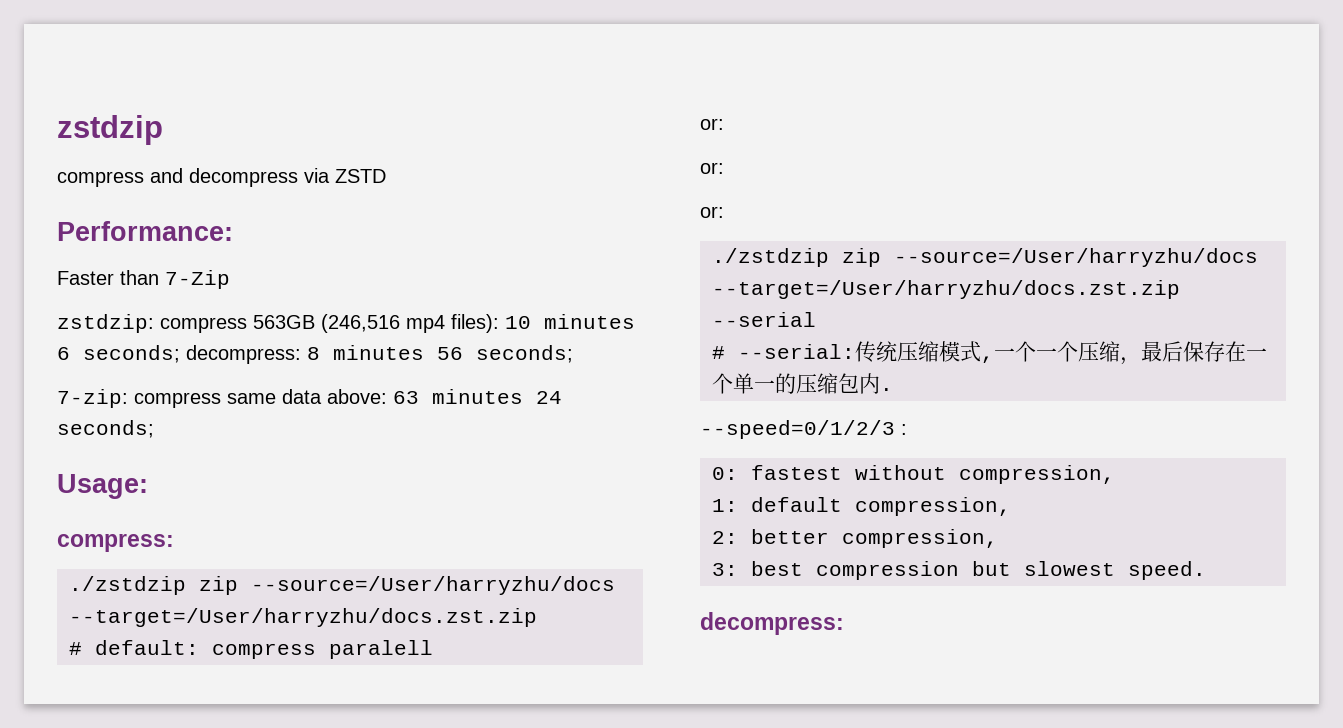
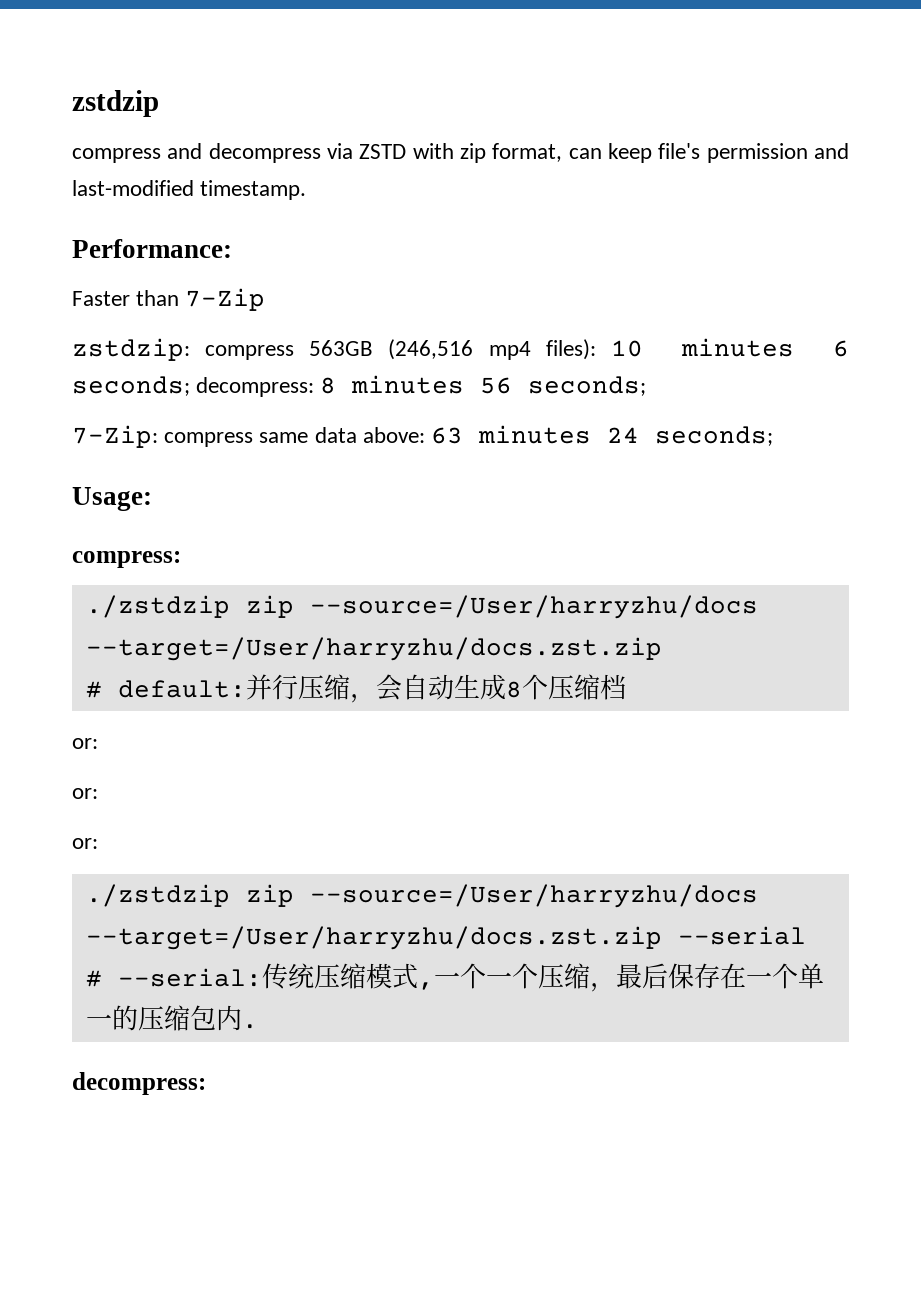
(386, 176) none -> [412,143,849,163] [72,180,307,200] with zip format, can keep file's permission and last-modified timestamp.
[57,389,128,408] 7-zip: -> [72,425,158,448] 7-Zip:
[212,640,433,659] compress paralell -> [245,674,626,703] 并行压缩，会自动生成8个压缩档
[700,420,907,439] [712,465,1115,484] [712,497,1011,516] [712,529,998,548] [712,561,1206,580] // --speed=0/1/2/3 : // 0: fastest without compression, // 1: default compression, // 2: better compression, // 3: best compression but slowest speed. -> (258, 1026) none

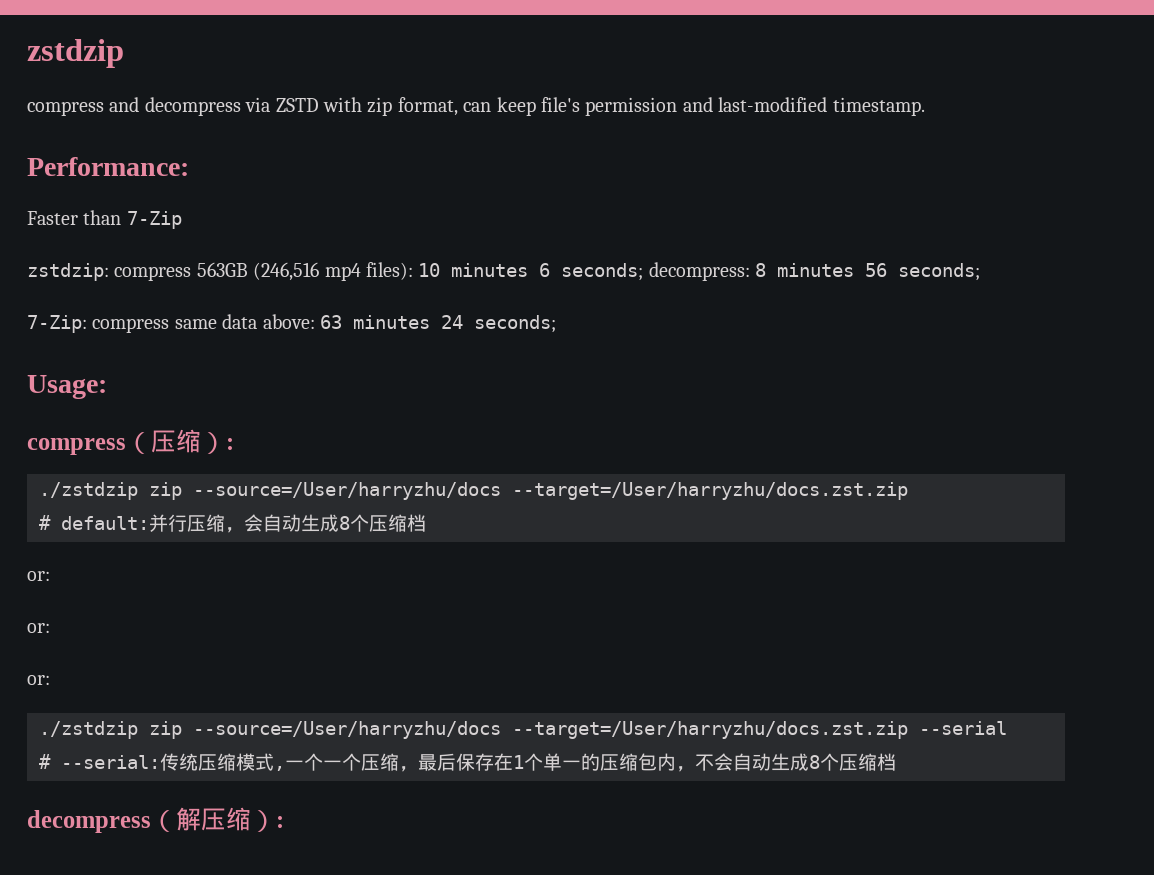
[72,551,181,568] compress: -> [27,429,234,455] compress（压缩）:
[745,972,772,986] 一 -> [513,755,524,769] 1
[241,1024,258,1029] [72,1072,206,1095] . // decompress: -> [676,753,896,772] [27,807,284,833] ，不会自动生成8个压缩档 // decompress（解压缩）:

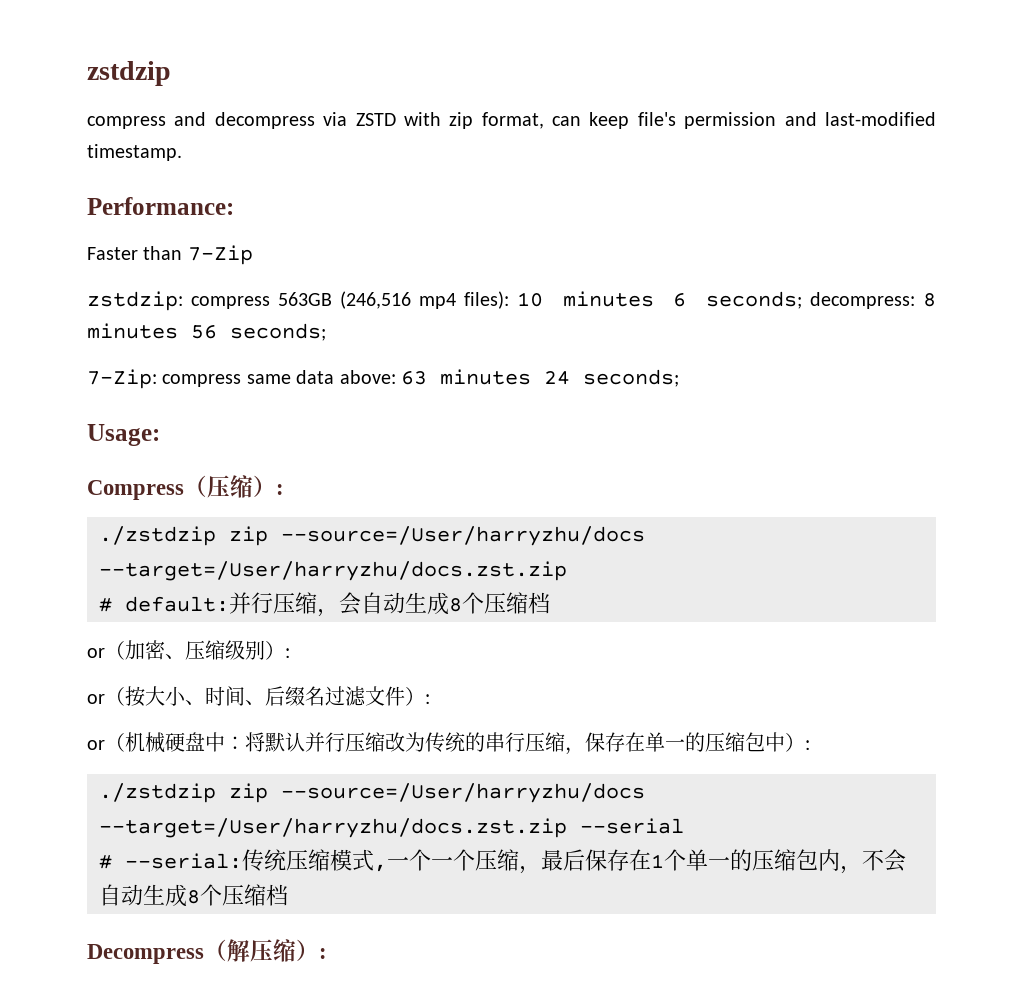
[27,438,126,455] compress -> [87,480,184,500] Compress
[27,571,50,581] [27,623,50,633] [27,675,50,685] or: // or: // or: -> [87,640,290,660] [87,686,430,707] [87,732,810,755] or（加密、压缩级别）: // or（按大小、时间、后缀名过滤文件）: // or（机械硬盘中：将默认并行压缩改为传统的串行压缩，保存在单一的压缩包中）:
[27,810,151,833] decompress -> [87,944,204,964] Decompress

